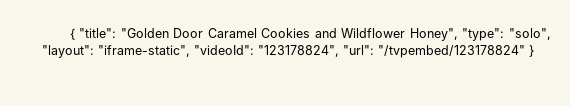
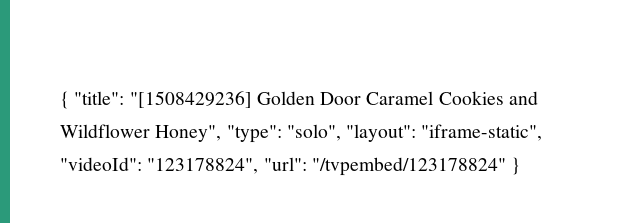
[120,28,169,38] "Golden -> [129,91,315,108] "[1508429236] Golden

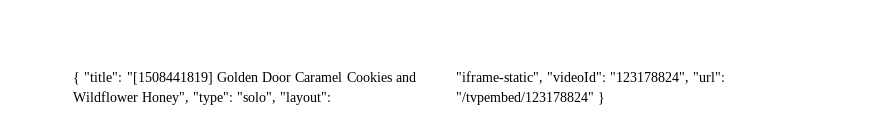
[129,91,252,108] "[1508429236] -> [126,72,213,85] "[1508441819]

